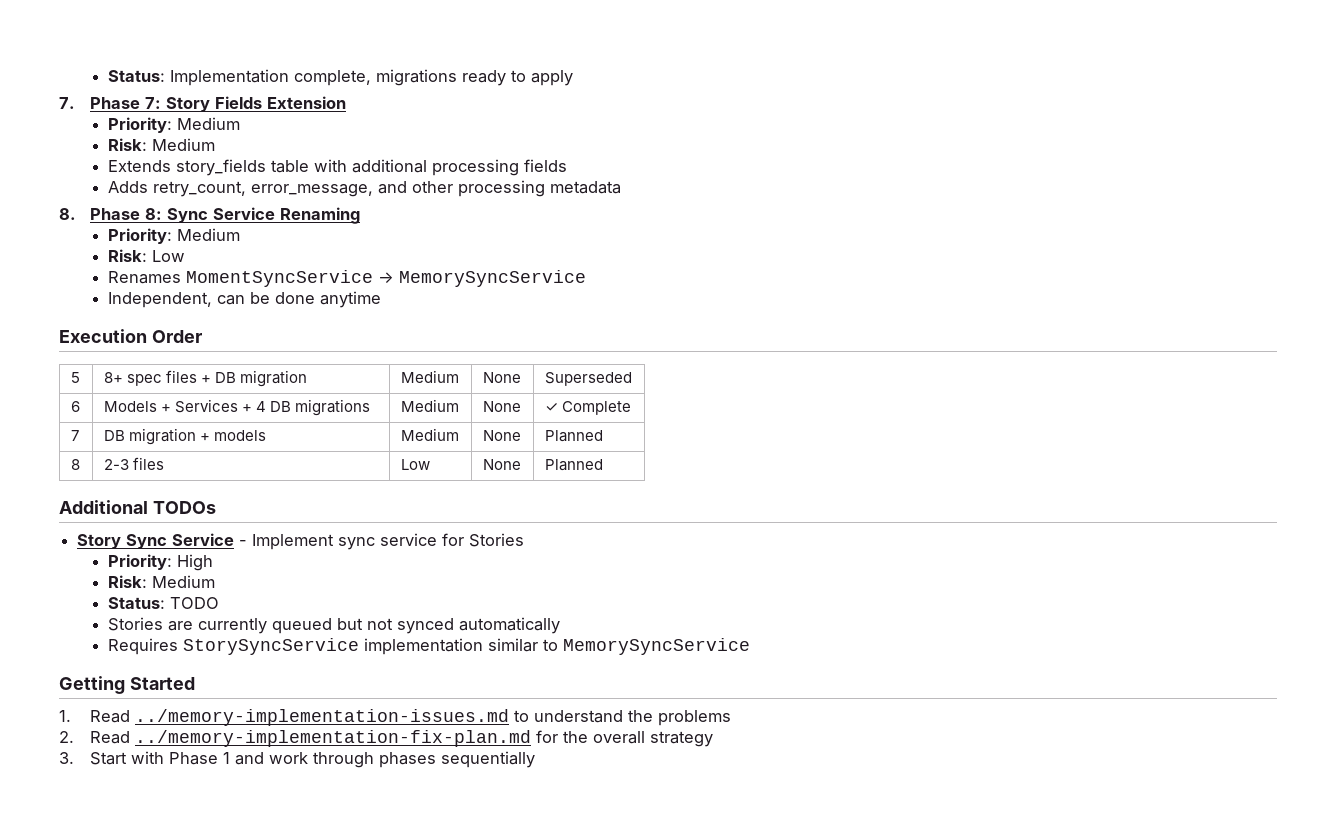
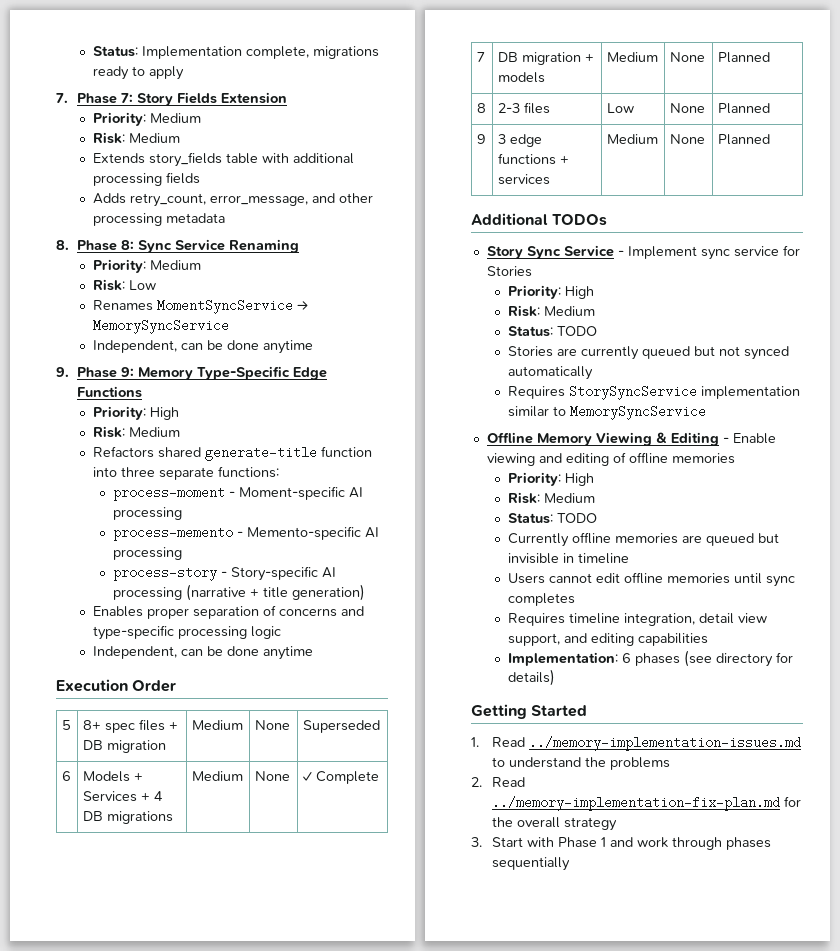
(381, 299) none -> [56,366,327,380] [76,386,142,398] [92,406,179,420] [92,426,180,438] [92,446,372,461] [92,466,279,480] [113,486,364,501] [113,507,183,520] [113,526,380,541] [113,547,183,560] [113,566,337,581] [113,584,366,601] [92,605,364,619] [92,625,281,640] [92,646,313,660] // 9. Phase 9: Memory Type-Specific Edge Functions // Priority: High // Risk: Medium // Refactors shared generate-title function into three separate functions: // process-moment - Moment-specific AI processing // process-memento - Memento-specific AI processing // process-story - Story-specific AI processing (narrative + title generation) // Enables proper separation of concerns and type-specific processing logic // Independent, can be done anytime
(603, 465) none -> [476,134,486,144] [497,134,542,147] [497,153,569,165] [497,174,550,185] [606,134,658,144] [669,134,705,144] [717,134,770,145] // 9 | 3 edge functions + services | Medium | None | Planned
(750, 646) none -> [486,432,776,446] [486,452,735,466] [507,472,594,486] [507,492,595,504] [507,513,597,524] [507,532,779,547] [507,553,629,564] [507,572,795,587] [507,593,575,606] [507,613,767,626] [507,633,708,646] [507,650,793,667] [507,669,555,686] // Offline Memory Viewing & Editing - Enable viewing and editing of offline memories // Priority: High // Risk: Medium // Status: TODO // Currently offline memories are queued but invisible in timeline // Users cannot edit offline memories until sync completes // Requires timeline integration, detail view support, and editing capabilities // Implementation: 6 phases (see directory for details)

